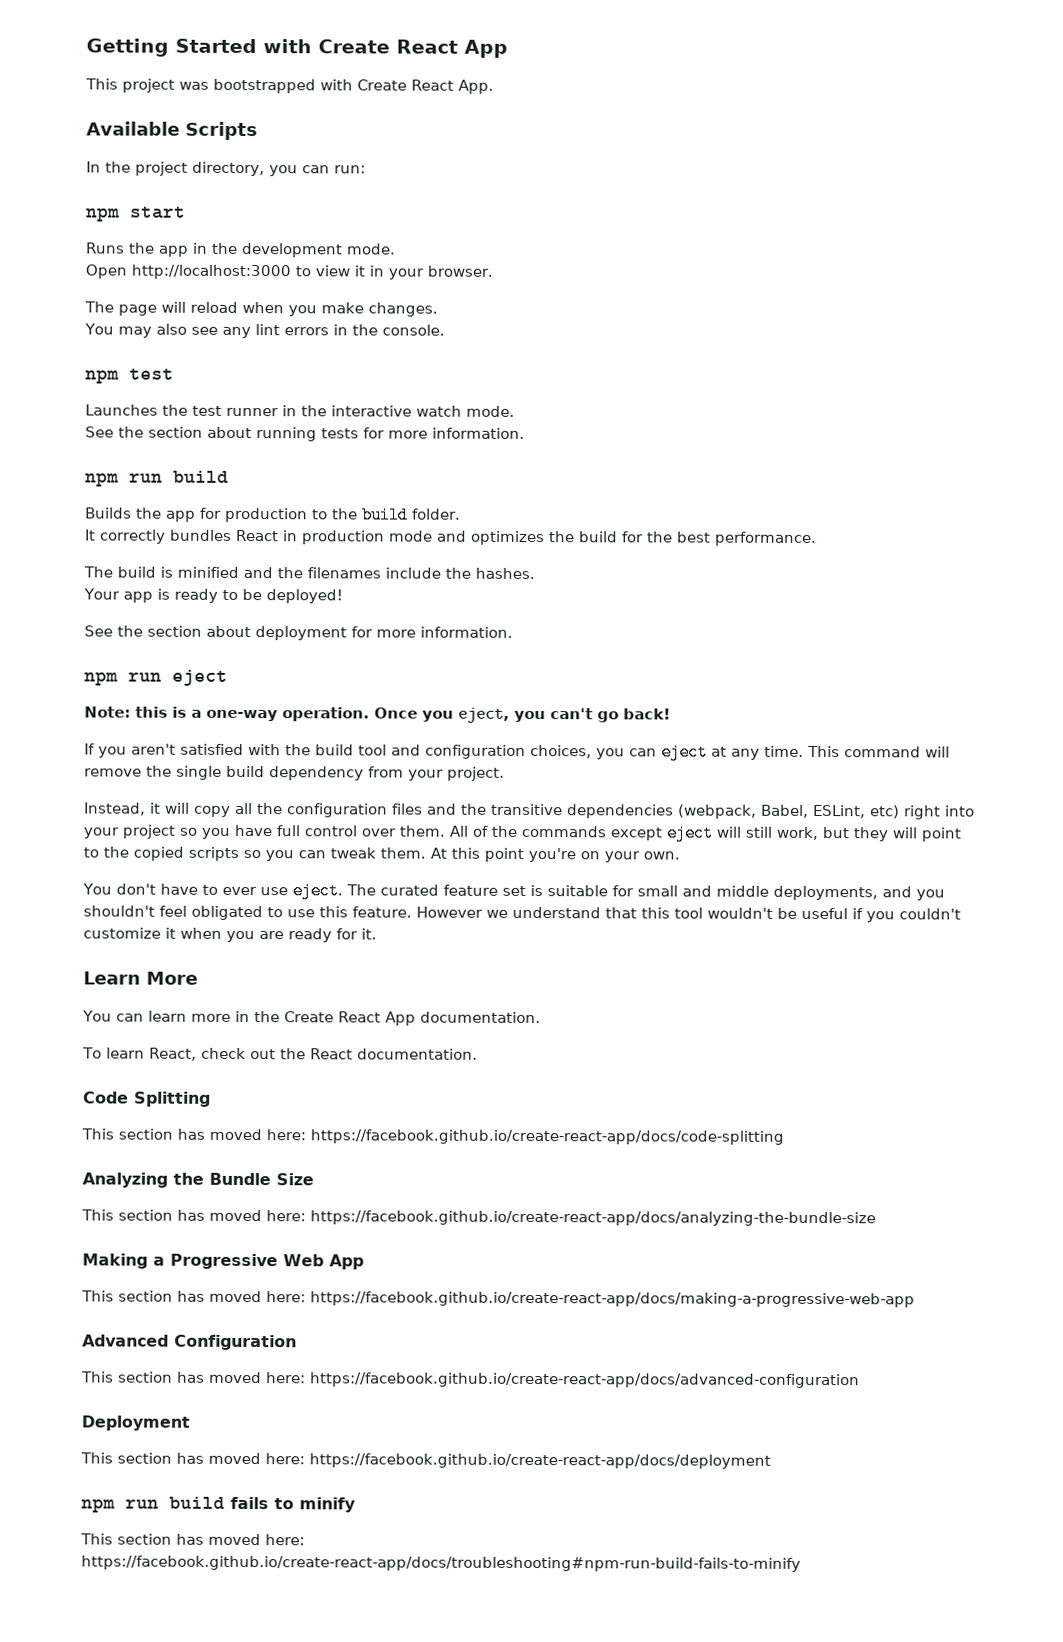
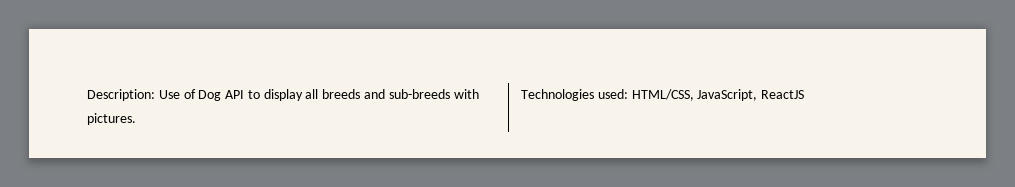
[86,38,508,58] [85,78,494,94] [86,121,258,141] [86,161,366,177] [86,206,186,222] [85,242,396,258] [85,264,493,280] [84,301,438,317] [84,323,445,339] [85,368,174,384] [85,404,515,417] [85,426,525,442] [85,470,229,487] [85,506,461,524] [84,529,817,546] [83,566,535,580] [83,588,343,604] [84,625,513,641] [84,669,228,686] [84,706,671,723] [84,743,950,761] [84,765,505,781] [84,802,975,820] [83,824,961,842] [83,846,680,863] [82,882,945,901] [83,905,961,923] [83,927,377,943] [83,971,198,985] [82,1010,541,1026] [82,1047,478,1061] [83,1091,211,1107] [81,1128,784,1145] [82,1172,314,1188] [81,1209,876,1227] [82,1253,364,1270] [81,1290,915,1308] [82,1334,297,1351] [81,1371,860,1389] [81,1415,190,1431] [80,1452,771,1469] [81,1496,356,1513] [80,1533,305,1546] [81,1555,801,1572] Getting Started with Create React App // This project was bootstrapped with Create React App. // Available Scripts // In the project directory, you can run: // npm start // Runs the app in the development mode. // Open http://localhost:3000 to view it in your browser. // The page will reload when you make changes. // You may also see any lint errors in the console. // npm test // Launches the test runner in the interactive watch mode. // See the section about running tests for more information. // npm run build // Builds the app for production to the build folder. // It correctly bundles React in production mode and optimizes the build for the best performance. // The build is minified and the filenames include the hashes. // Your app is ready to be deployed! // See the section about deployment for more information. // npm run eject // Note: this is a one-way operation. Once you eject, you can't go back! // If you aren't satisfied with the build tool and configuration choices, you can eject at any time. This command will remove the single build dependency from your project. // Instead, it will copy all the configuration files and the transitive dependencies (webpack, Babel, ESLint, etc) right into your project so you have full control over them. All of the commands except eject will still work, but they will point to the copied scripts so you can tweak them. At this point you're on your own. // You don't have to ever use eject. The curated feature set is suitable for small and middle deployments, and you shouldn't feel obligated to use this feature. However we understand that this tool wouldn't be useful if you couldn't customize it when you are ready for it. // Learn More // You can learn more in the Create React App documentation. // To learn React, check out the React documentation. // Code Splitting // This section has moved here: https://facebook.github.io/create-react-app/docs/code-splitting // Analyzing the Bundle Size // This section has moved here: https://facebook.github.io/create-react-app/docs/analyzing-the-bundle-size // Making a Progressive Web App // This section has moved here: https://facebook.github.io/create-react-app/docs/making-a-progressive-web-app // Advanced Configuration // This section has moved here: https://facebook.github.io/create-react-app/docs/advanced-configuration // Deployment // This section has moved here: https://facebook.github.io/create-react-app/docs/deployment // npm run build fails to minify // This section has moved here: https://facebook.github.io/create-react-app/docs/troubleshooting#npm-run-build-fails-to-minify -> [87,89,479,101] [87,113,136,125] [521,89,805,101] Description: Use of Dog API to display all breeds and sub-breeds with pictures. // Technologies used: HTML/CSS, JavaScript, ReactJS

